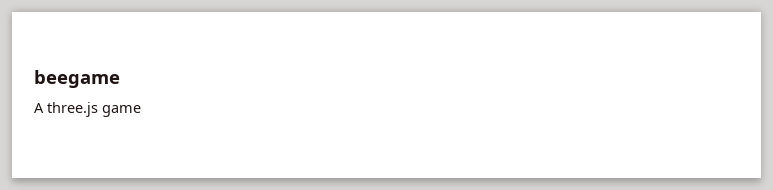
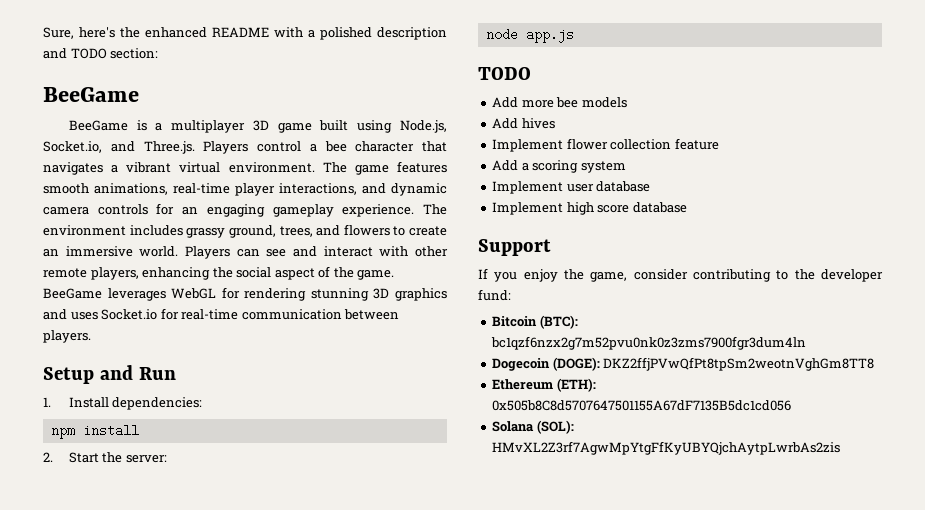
[34,70,120,88] [34,102,141,117] beegame // A three.js game -> [43,27,447,40] [43,48,159,59] [43,87,139,102] [68,120,448,133] [43,141,447,154] [43,161,448,175] [43,183,447,196] [43,203,448,217] [43,224,447,238] [43,246,449,259] [43,266,395,280] [43,287,447,301] [43,308,400,320] [43,330,91,343] [43,365,176,384] [43,397,203,410] [50,424,139,439] [43,452,167,463] [485,28,574,43] [478,67,531,80] [492,97,627,108] [492,118,555,129] [492,138,719,152] [492,160,626,173] [492,181,651,194] [492,202,687,215] [478,239,551,256] [478,268,883,282] [478,289,511,301] [492,315,578,329] [491,336,807,350] [492,357,875,371] [492,378,596,392] [492,400,792,411] [492,420,574,434] [492,441,841,455] Sure, here's the enhanced README with a polished description and TODO section: // BeeGame // BeeGame is a multiplayer 3D game built using Node.js, Socket.io, and Three.js. Players control a bee character that navigates a vibrant virtual environment. The game features smooth animations, real-time player interactions, and dynamic camera controls for an engaging gameplay experience. The environment includes grassy ground, trees, and flowers to create an immersive world. Players can see and interact with other remote players, enhancing the social aspect of the game. BeeGame leverages WebGL for rendering stunning 3D graphics and uses Socket.io for real-time communication between players. // Setup and Run // 1. Install dependencies: // npm install // 2. Start the server: // node app.js // TODO // Add more bee models // Add hives // Implement flower collection feature // Add a scoring system // Implement user database // Implement high score database // Support // If you enjoy the game, consider contributing to the developer fund: // Bitcoin (BTC): bc1qzf6nzx2g7m52pvu0nk0z3zms7900fgr3dum4ln // Dogecoin (DOGE): DKZ2ffjPVwQfPt8tpSm2weotnVghGm8TT8 // Ethereum (ETH): 0x505b8C8d5707647501155A67dF7135B5dc1cd056 // Solana (SOL): HMvXL2Z3rf7AgwMpYtgFfKyUBYQjchAytpLwrbAs2zis

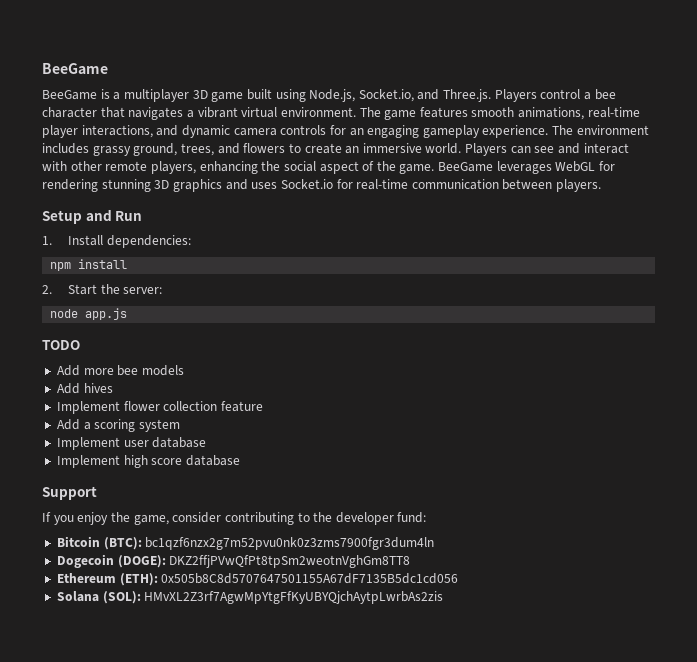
[43,27,447,40] [43,48,159,59] Sure, here's the enhanced README with a polished description and TODO section: // -> (42, 68) none

